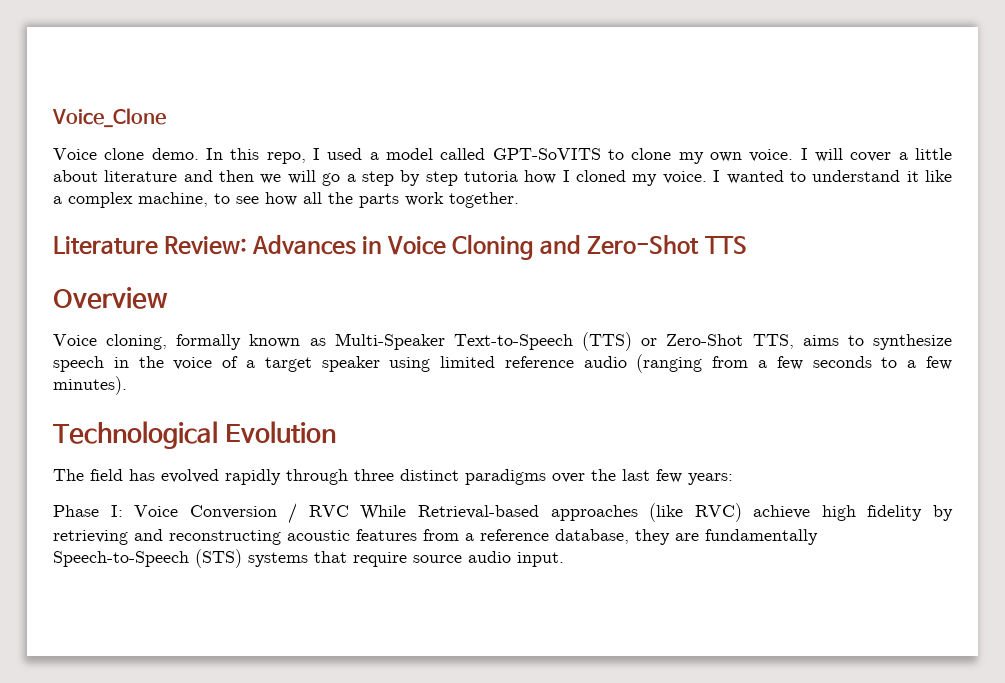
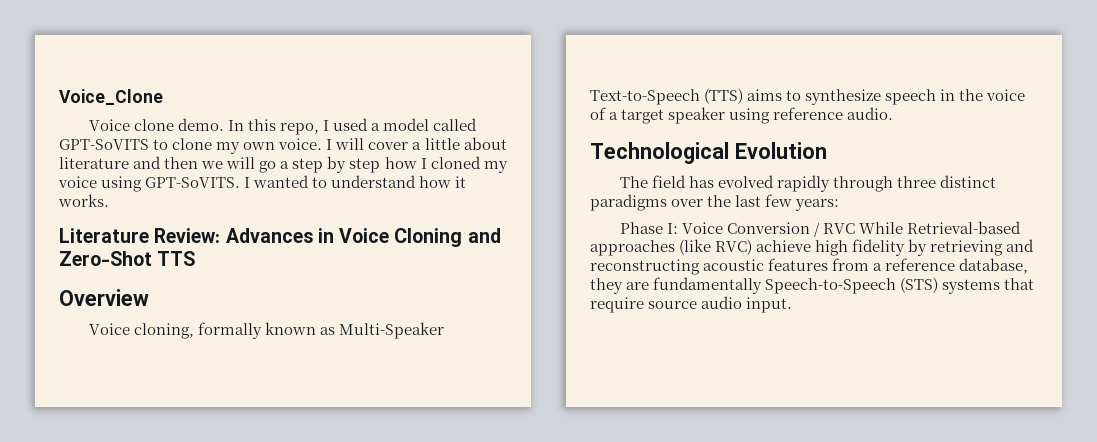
[464,171,519,182] tutoria -> (381, 165) none
[662,171,707,184] voice. -> [58,176,241,192] voice using GPT-SoVITS.
[906,170,953,182] [53,192,519,208] it like a complex machine, to see how all the parts work together. -> [419,176,467,188] [58,194,109,207] how it works.
[641,334,794,349] or Zero-Shot TTS, -> (744, 96) none
[440,354,952,373] [53,376,127,395] limited reference audio (ranging from a few seconds to a few minutes). -> [773,107,894,120] reference audio.

